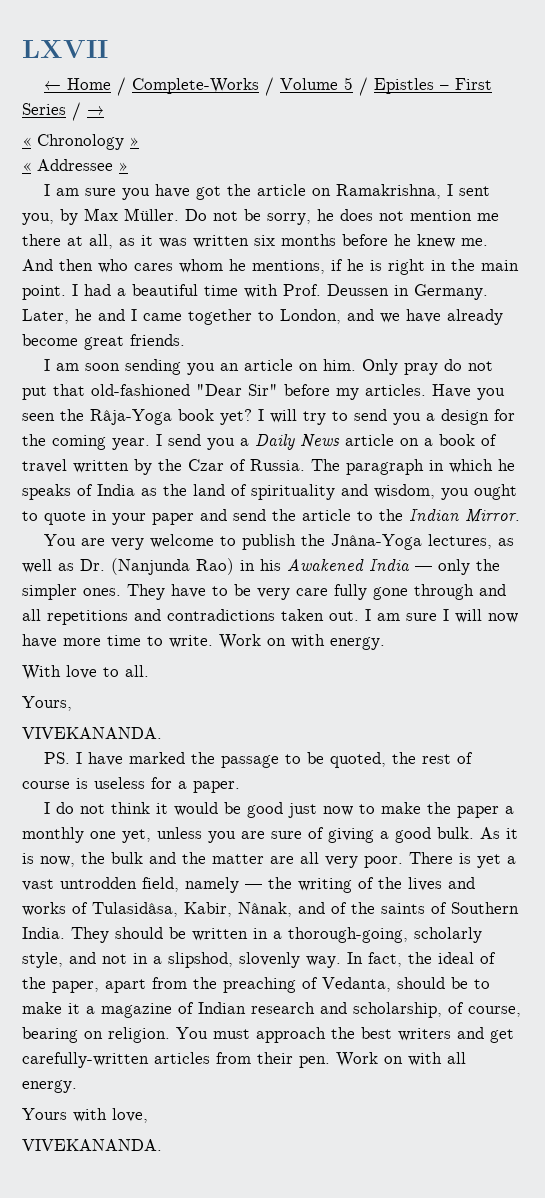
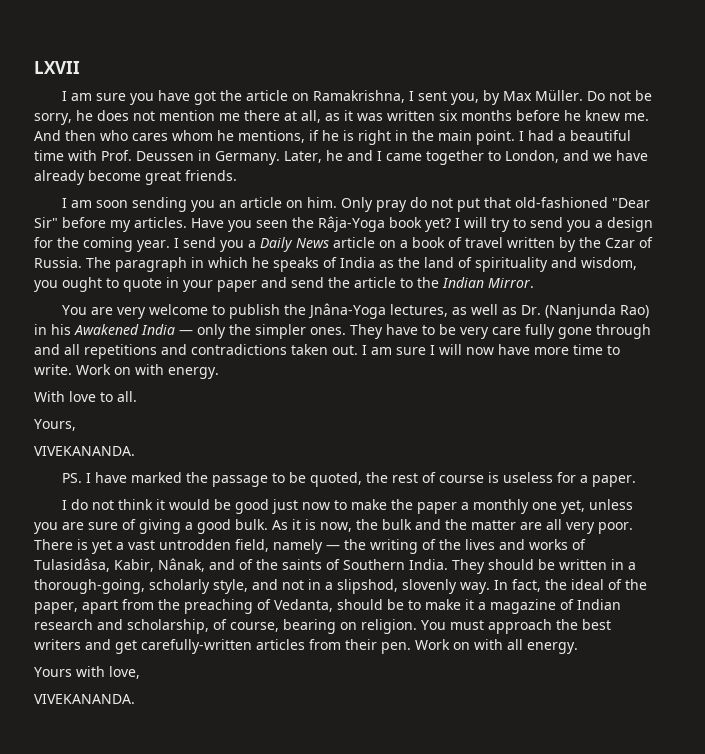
[43,77,492,96] [22,102,104,121] [22,134,139,150] [22,159,128,171] // ← Home / Complete-Works / Volume 5 / Epistles – First Series / → // « Chronology » // « Addressee » -> (80, 67) none

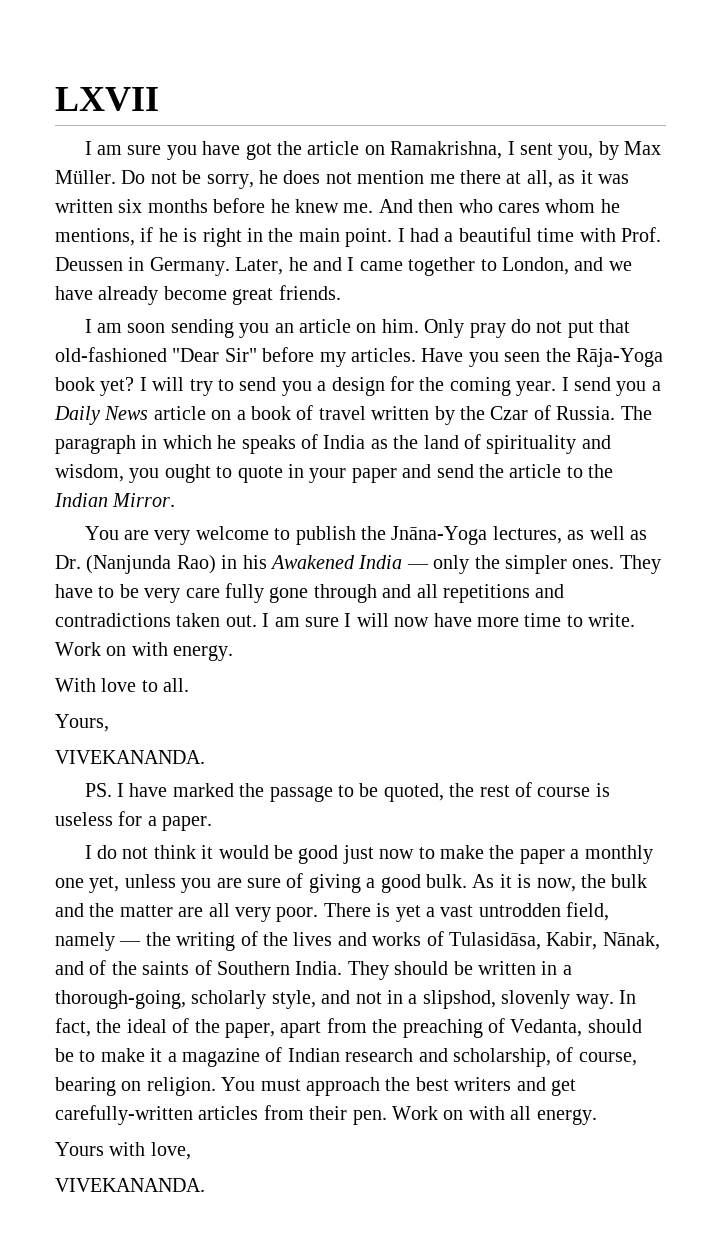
[318,216,385,232] Râja-Yoga -> [575,348,663,367] Rāja-Yoga
[307,303,386,319] Jnâna-Yoga -> [391,526,488,545] Jnāna-Yoga
[34,558,205,572] Tulasidâsa, Kabir, Nânak, -> [448,932,660,950] Tulasidāsa, Kabir, Nānak,

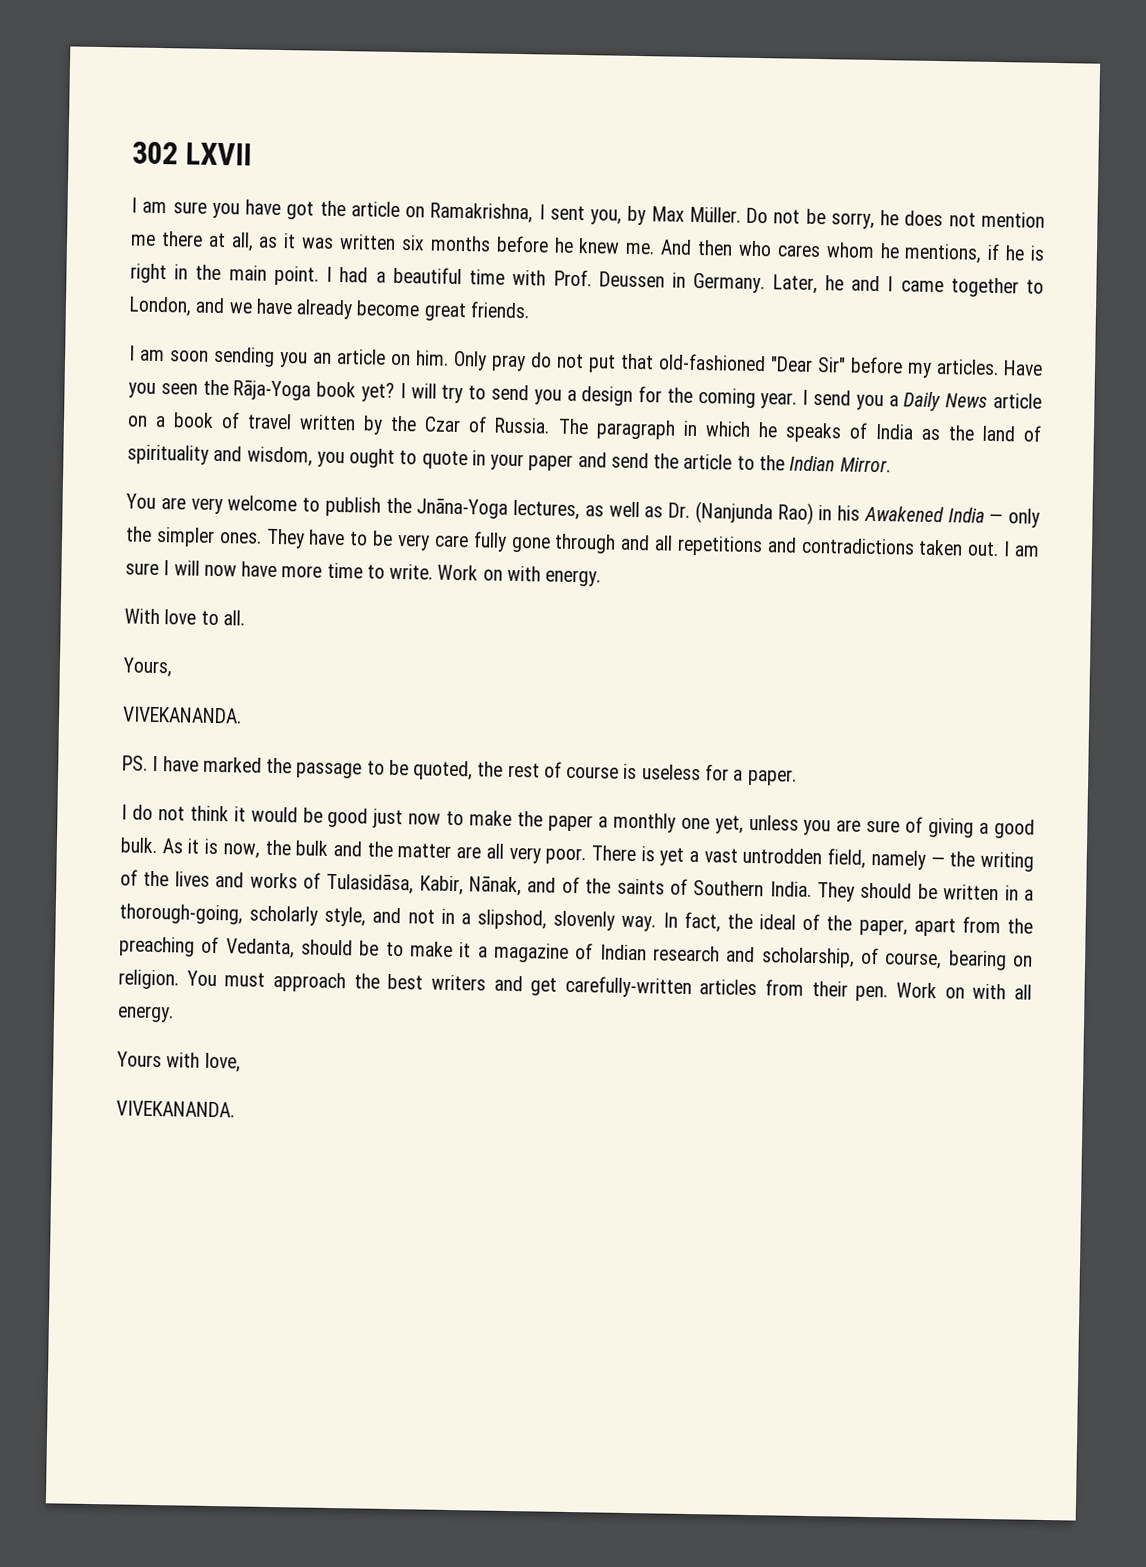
(55, 99) none -> [132,141,178,165] 302

